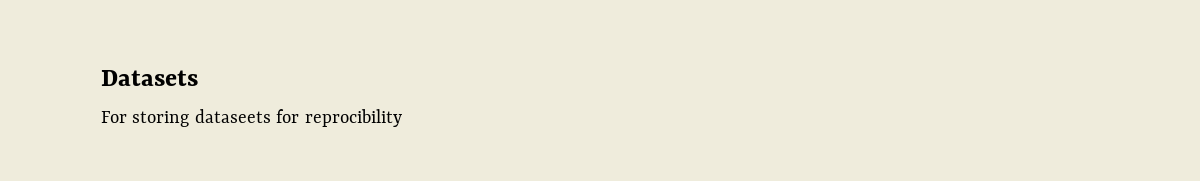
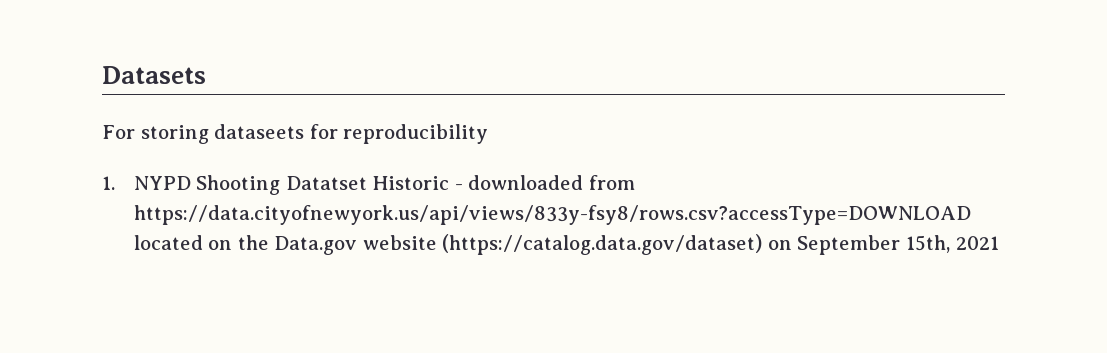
[304,109,402,127] reprocibility -> [343,124,489,144] [102,175,635,195] [133,205,971,225] [133,234,999,255] reproducibility // 1. NYPD Shooting Datatset Historic - downloaded from https://data.cityofnewyork.us/api/views/833y-fsy8/rows.csv?accessType=DOWNLOAD located on the Data.gov website (https://catalog.data.gov/dataset) on September 15th, 2021

